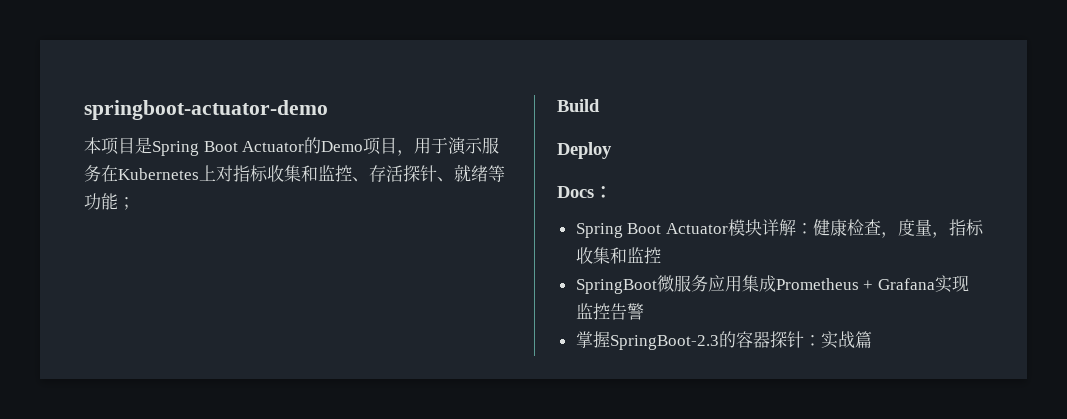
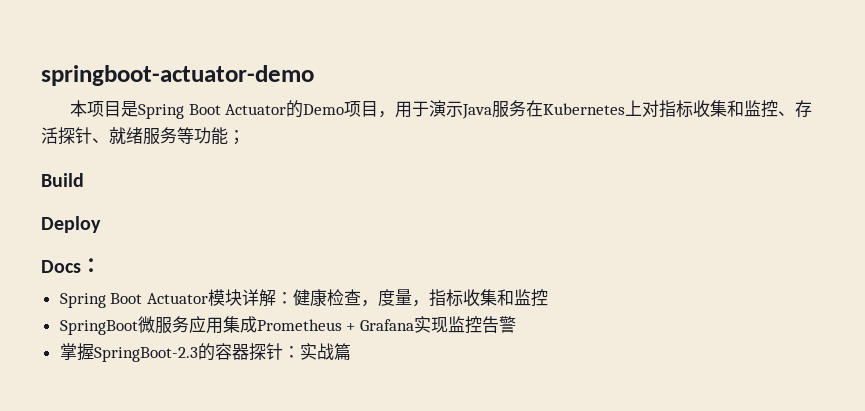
(484, 145) none -> [462,104,493,119] Java
(488, 173) none -> [143,127,177,145] 服务

